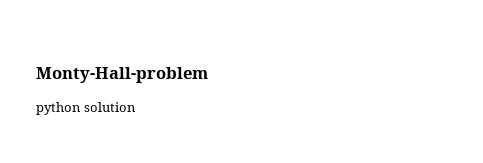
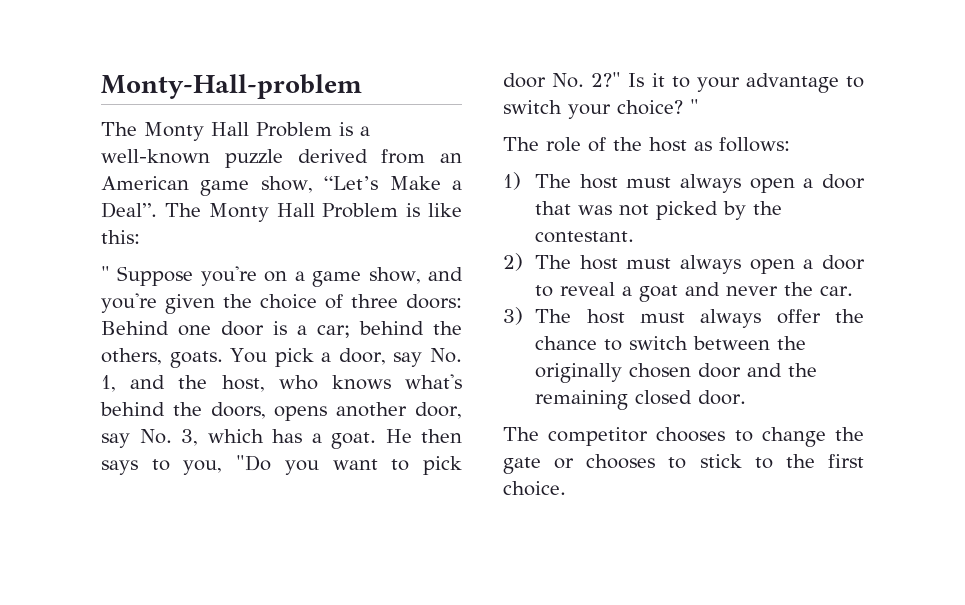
[36,102,136,115] python solution -> [101,122,370,141] [101,149,462,168] [101,176,462,196] [101,202,462,222] [101,230,140,244] [101,266,464,287] [101,293,462,314] [101,321,462,338] [101,348,462,368] [101,374,462,392] [100,402,463,421] [101,429,462,449] [101,455,463,475] [503,72,864,93] [503,99,699,119] [503,137,790,152] [503,172,865,193] [535,201,783,220] [535,231,635,243] [503,253,865,274] [535,282,854,302] [503,307,864,328] [535,336,807,351] [535,363,818,383] [535,390,747,410] [503,427,864,447] [503,454,864,474] [503,481,566,496] The Monty Hall Problem is a well-known puzzle derived from an American game show, “Let’s Make a Deal”. The Monty Hall Problem is like this: // " Suppose you're on a game show, and you're given the choice of three doors: Behind one door is a car; behind the others, goats. You pick a door, say No. 1, and the host, who knows what's behind the doors, opens another door, say No. 3, which has a goat. He then says to you, "Do you want to pick door No. 2?" Is it to your advantage to switch your choice? " // The role of the host as follows: // 1) The host must always open a door that was not picked by the contestant. // 2) The host must always open a door to reveal a goat and never the car. // 3) The host must always offer the chance to switch between the originally chosen door and the remaining closed door. // The competitor chooses to change the gate or chooses to stick to the first choice.

